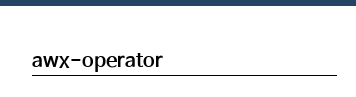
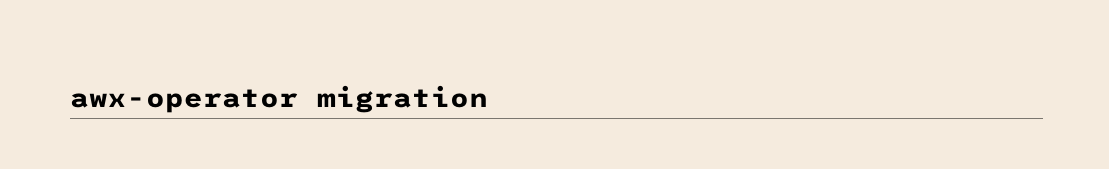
(163, 62) none -> [317,85,488,113] migration

